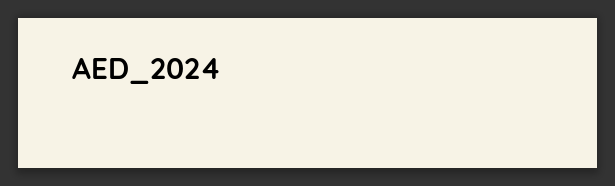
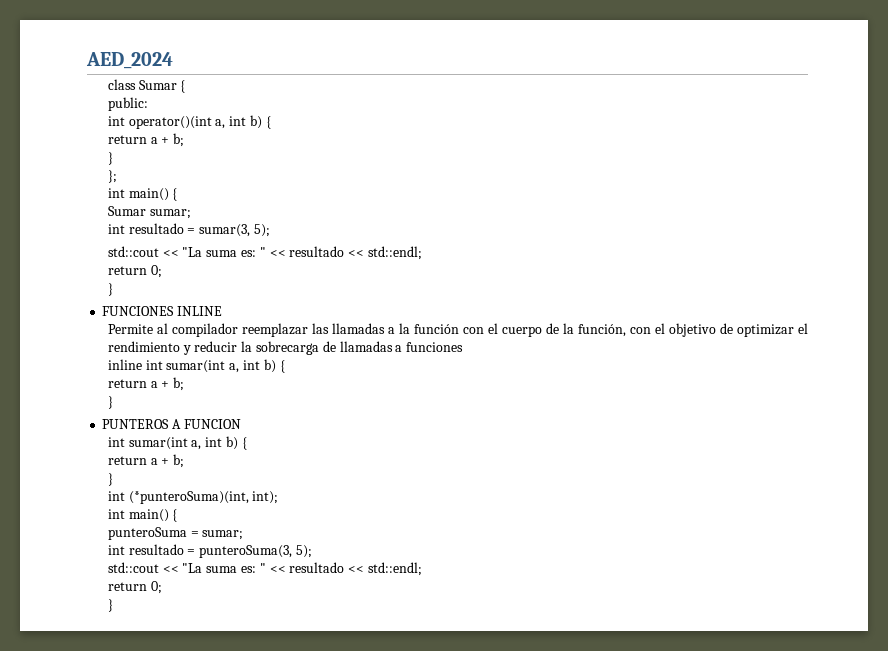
(221, 70) none -> [107,79,186,93] [107,97,148,111] [107,115,271,129] [107,133,185,147] [107,152,113,165] [107,170,117,183] [107,188,178,201] [107,206,191,219] [107,223,270,237] [107,246,422,260] [107,265,162,278] [107,283,113,296] [102,306,223,316] [107,323,808,337] [107,341,464,355] [107,359,285,373] [107,377,185,391] [107,396,113,409] [102,419,241,429] [107,436,247,450] [107,454,185,468] [107,473,113,486] [107,491,279,504] [107,509,178,522] [107,527,244,540] [107,544,312,558] [107,562,422,576] [107,581,162,594] [107,599,113,612] // class Sumar { // public: // int operator()(int a, int b) { // return a + b; // } // }; // int main() { // Sumar sumar; // int resultado = sumar(3, 5); // std::cout << "La suma es: " << resultado << std::endl; // return 0; // } // FUNCIONES INLINE // Permite al compilador reemplazar las llamadas a la función con el cuerpo de la función, con el objetivo de optimizar el rendimiento y reducir la sobrecarga de llamadas a funciones // inline int sumar(int a, int b) { // return a + b; // } // PUNTEROS A FUNCION // int sumar(int a, int b) { // return a + b; // } // int (*punteroSuma)(int, int); // int main() { // punteroSuma = sumar; // int resultado = punteroSuma(3, 5); // std::cout << "La suma es: " << resultado << std::endl; // return 0; // }

